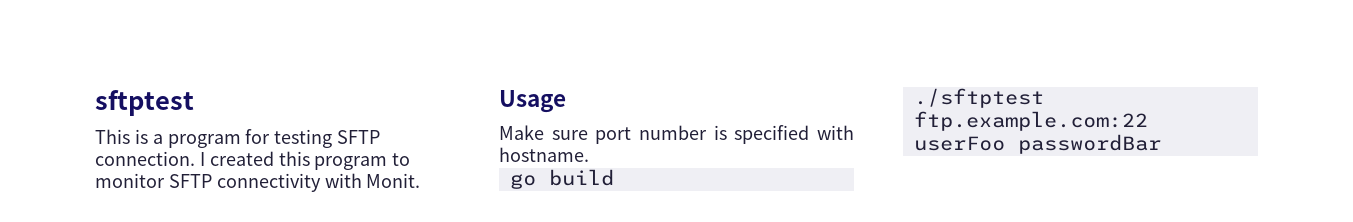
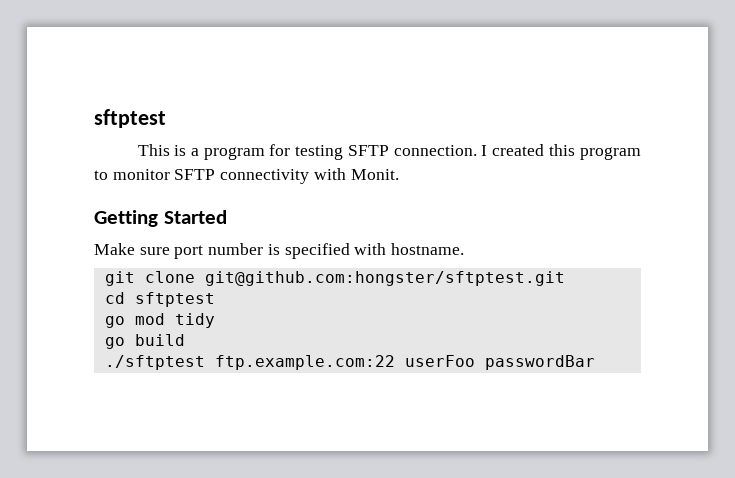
[499,90,566,113] Usage -> [94,210,227,227] Getting Started
(589, 154) none -> [104,271,565,286] [104,292,215,307] [104,313,215,328] // git clone git@github.com:hongster/sftptest.git // cd sftptest // go mod tidy

